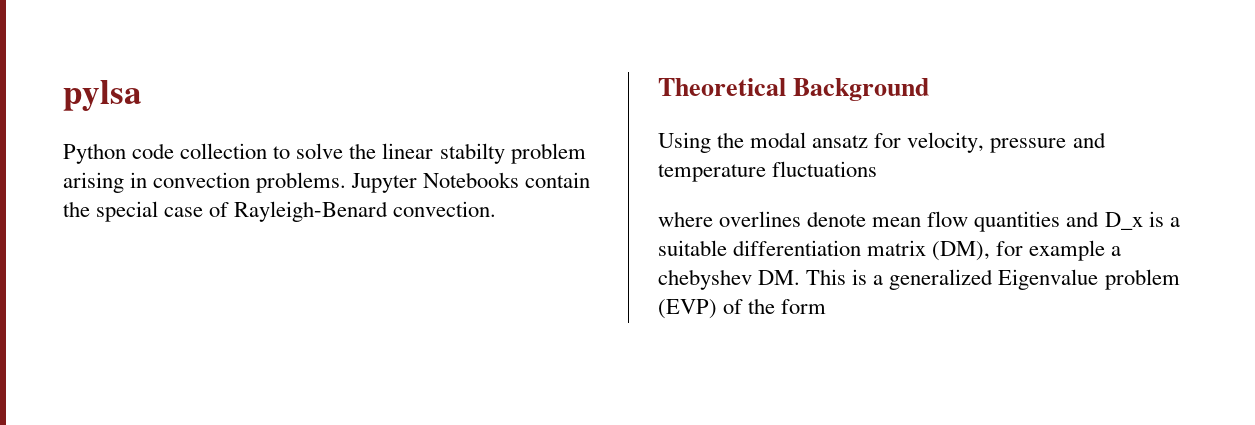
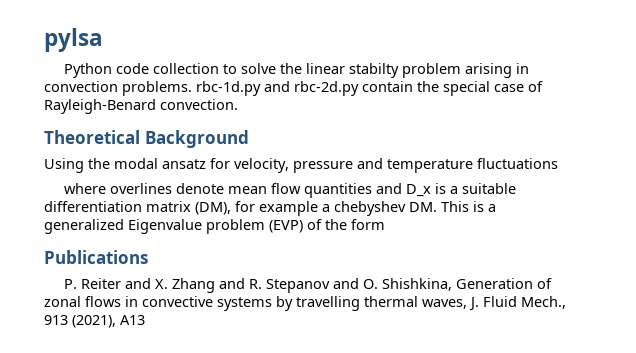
[351,172,520,193] Jupyter Notebooks -> [196,81,359,96] rbc-1d.py and rbc-2d.py
(827, 306) none -> [44,250,148,264] [64,278,553,293] [44,296,566,311] [44,315,145,328] // Publications // P. Reiter and X. Zhang and R. Stepanov and O. Shishkina, Generation of zonal flows in convective systems by travelling thermal waves, J. Fluid Mech., 913 (2021), A13

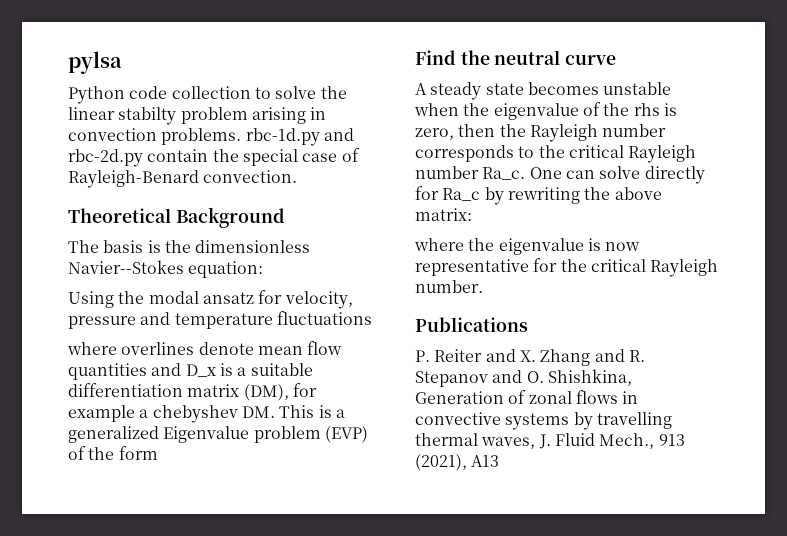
(249, 139) none -> [68,240,311,253] [68,260,264,278] // The basis is the dimensionless Navier--Stokes equation:
(385, 224) none -> [415,50,617,65] [415,82,672,100] [414,102,677,120] [415,124,667,142] [415,145,697,163] [415,166,705,184] [415,186,662,205] [415,208,472,221] [414,238,641,255] [415,258,719,277] [415,280,483,293] // Find the neutral curve // A steady state becomes unstable when the eigenvalue of the rhs is zero, then the Rayleigh number corresponds to the critical Rayleigh number Ra_c. One can solve directly for Ra_c by rewriting the above matrix: // where the eigenvalue is now representative for the critical Rayleigh number.

